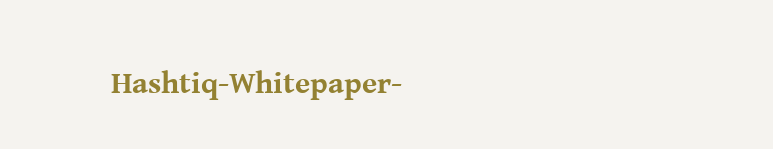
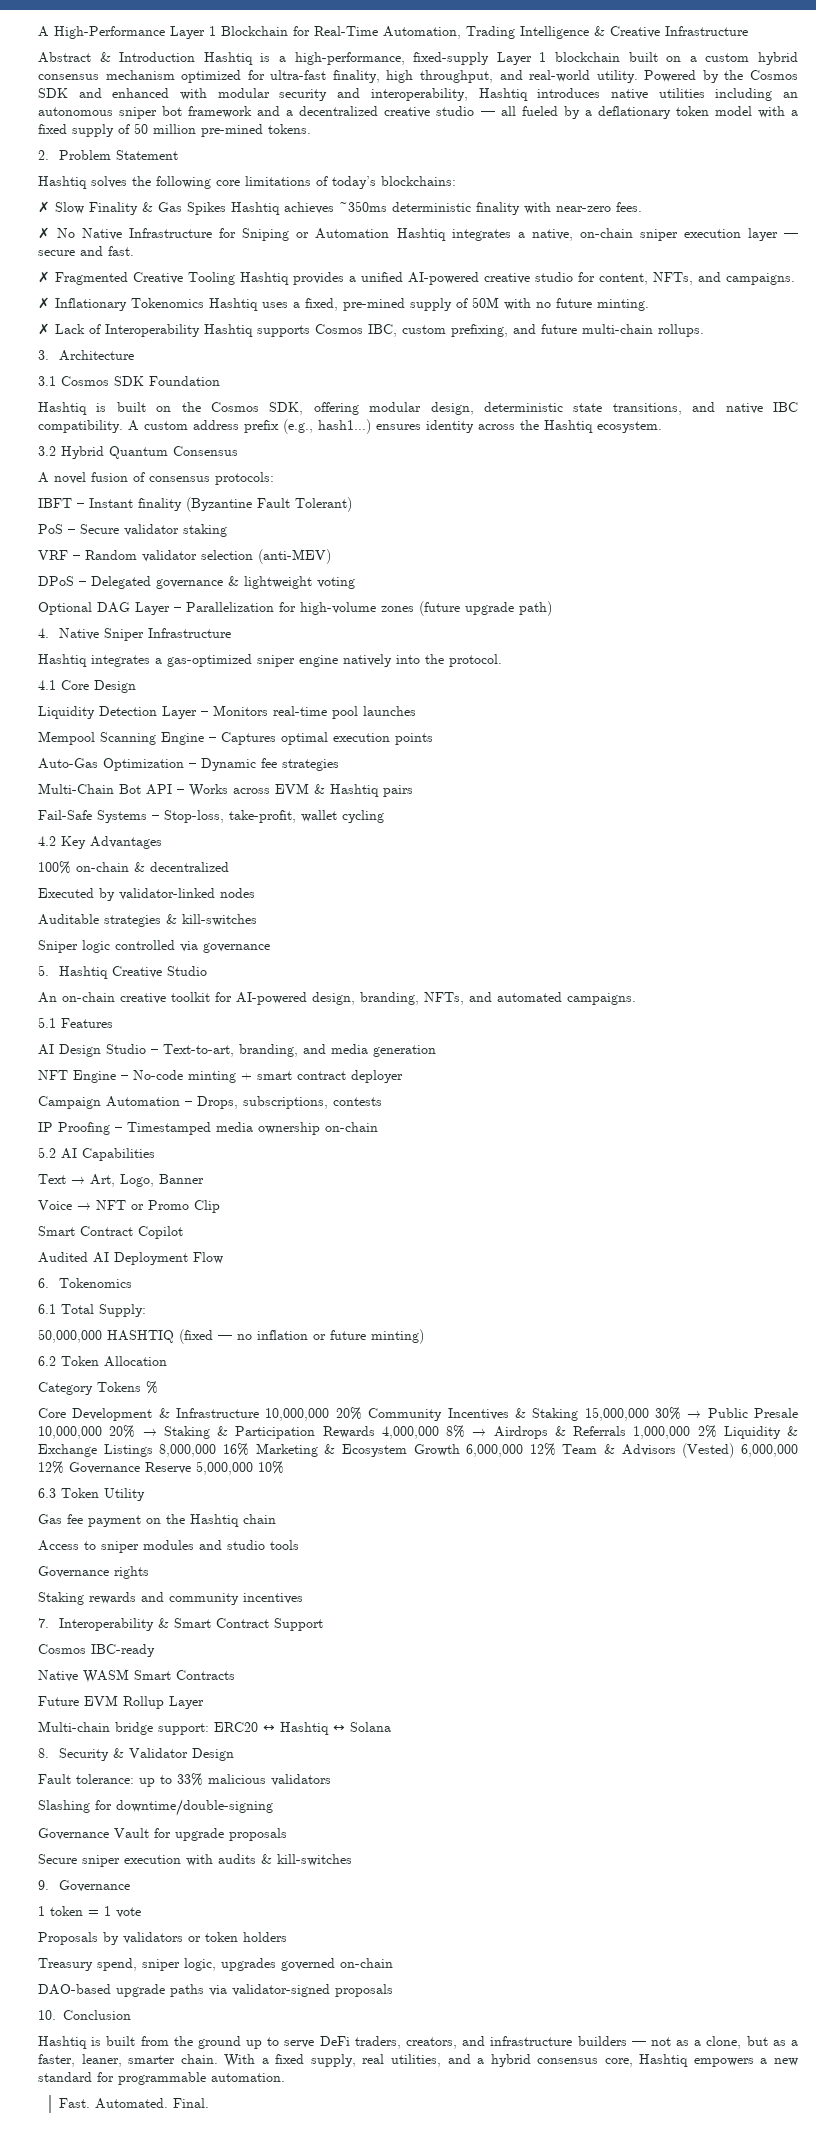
[111,70,402,100] Hashtiq-Whitepaper- -> [38,26,748,39] [38,52,799,65] [38,70,798,83] [38,88,799,101] [38,106,798,119] [38,123,311,137] [38,150,179,160] [38,176,456,189] [38,201,642,215] [38,227,798,241] [38,246,134,256] [38,271,795,285] [38,297,649,311] [38,323,704,337] [38,350,135,361] [38,376,220,386] [38,402,798,415] [38,419,662,434] [38,446,238,459] [38,472,274,485] [38,497,352,512] [38,524,227,537] [38,549,331,564] [38,576,355,589] [38,601,552,616] [38,628,232,641] [38,654,502,667] [38,680,136,693] [38,705,416,719] [38,731,433,745] [38,758,339,771] [38,783,413,797] [38,810,384,823] [38,836,162,849] [38,861,229,874] [38,888,255,901] [38,914,257,927] [38,940,270,953] [38,965,208,979] [38,992,636,1005] [38,1017,113,1028] [38,1044,436,1057] [38,1070,403,1083] [38,1096,382,1109] [38,1122,378,1135] [38,1147,155,1161] [38,1174,204,1187] [38,1200,220,1213] [38,1226,183,1239] [38,1252,223,1265] [38,1278,133,1288] [38,1304,146,1317] [38,1329,424,1344] [38,1356,167,1367] [38,1381,158,1395] [38,1407,798,1421] [38,1425,798,1439] [38,1443,798,1458] [38,1461,284,1475] [38,1488,145,1501] [38,1514,276,1527] [38,1540,299,1553] [38,1566,149,1579] [38,1592,303,1605] [38,1618,324,1631] [38,1644,155,1657] [38,1669,235,1683] [38,1695,204,1709] [38,1721,391,1735] [38,1748,235,1761] [38,1773,331,1787] [38,1799,273,1816] [38,1828,287,1841] [38,1854,352,1867] [38,1880,131,1892] [38,1906,141,1918] [38,1932,287,1945] [38,1958,393,1971] [38,1984,393,1997] [38,2010,131,2020] [38,2036,798,2049] [38,2054,798,2067] [38,2072,285,2085] [59,2098,210,2109] A High-Performance Layer 1 Blockchain for Real-Time Automation, Trading Intelligence & Creative Infrastructure // Abstract & Introduction Hashtiq is a high-performance, fixed-supply Layer 1 blockchain built on a custom hybrid consensus mechanism optimized for ultra-fast finality, high throughput, and real-world utility. Powered by the Cosmos SDK and enhanced with modular security and interoperability, Hashtiq introduces native utilities including an autonomous sniper bot framework and a decentralized creative studio — all fueled by a deflationary token model with a fixed supply of 50 million pre-mined tokens. // 2. Problem Statement // Hashtiq solves the following core limitations of today’s blockchains: // ✗ Slow Finality & Gas Spikes Hashtiq achieves ~350ms deterministic finality with near-zero fees. // ✗ No Native Infrastructure for Sniping or Automation Hashtiq integrates a native, on-chain sniper execution layer — secure and fast. // ✗ Fragmented Creative Tooling Hashtiq provides a unified AI-powered creative studio for content, NFTs, and campaigns. // ✗ Inflationary Tokenomics Hashtiq uses a fixed, pre-mined supply of 50M with no future minting. // ✗ Lack of Interoperability Hashtiq supports Cosmos IBC, custom prefixing, and future multi-chain rollups. // 3. Architecture // 3.1 Cosmos SDK Foundation // Hashtiq is built on the Cosmos SDK, offering modular design, deterministic state transitions, and native IBC compatibility. A custom address prefix (e.g., hash1...) ensures identity across the Hashtiq ecosystem. // 3.2 Hybrid Quantum Consensus // A novel fusion of consensus protocols: // IBFT – Instant finality (Byzantine Fault Tolerant) // PoS – Secure validator staking // VRF – Random validator selection (anti-MEV) // DPoS – Delegated governance & lightweight voting // Optional DAG Layer – Parallelization for high-volume zones (future upgrade path) // 4. Native Sniper Infrastructure // Hashtiq integrates a gas-optimized sniper engine natively into the protocol. // 4.1 Core Design // Liquidity Detection Layer – Monitors real-time pool launches // Mempool Scanning Engine – Captures optimal execution points // Auto-Gas Optimization – Dynamic fee strategies // Multi-Chain Bot API – Works across EVM & Hashtiq pairs // Fail-Safe Systems – Stop-loss, take-profit, wallet cycling // 4.2 Key Advantages // 100% on-chain & decentralized // Executed by validator-linked nodes // Auditable strategies & kill-switches // Sniper logic controlled via governance // 5. Hashtiq Creative Studio // An on-chain creative toolkit for AI-powered design, branding, NFTs, and automated campaigns. // 5.1 Features // AI Design Studio – Text-to-art, branding, and media generation // NFT Engine – No-code minting + smart contract deployer // Campaign Automation – Drops, subscriptions, contests // IP Proofing – Timestamped media ownership on-chain // 5.2 AI Capabilities // Text → Art, Logo, Banner // Voice → NFT or Promo Clip // Smart Contract Copilot // Audited AI Deployment Flow // 6. Tokenomics // 6.1 Total Supply: // 50,000,000 HASHTIQ (fixed — no inflation or future minting) // 6.2 Token Allocation // Category Tokens % // Core Development & Infrastructure 10,000,000 20% Community Incentives & Staking 15,000,000 30% → Public Presale 10,000,000 20% → Staking & Participation Rewards 4,000,000 8% → Airdrops & Referrals 1,000,000 2% Liquidity & Exchange Listings 8,000,000 16% Marketing & Ecosystem Growth 6,000,000 12% Team & Advisors (Vested) 6,000,000 12% Governance Reserve 5,000,000 10% // 6.3 Token Utility // Gas fee payment on the Hashtiq chain // Access to sniper modules and studio tools // Governance rights // Staking rewards and community incentives // 7. Interoperability & Smart Contract Support // Cosmos IBC-ready // Native WASM Smart Contracts // Future EVM Rollup Layer // Multi-chain bridge support: ERC20 ↔ Hashtiq ↔ Solana // 8. Security & Validator Design // Fault tolerance: up to 33% malicious validators // Slashing for downtime/double-signing // Governance Vault for upgrade proposals // Secure sniper execution with audits & kill-switches // 9. Governance // 1 token = 1 vote // Proposals by validators or token holders // Treasury spend, sniper logic, upgrades governed on-chain // DAO-based upgrade paths via validator-signed proposals // 10. Conclusion // Hashtiq is built from the ground up to serve DeFi traders, creators, and infrastructure builders — not as a clone, but as a faster, leaner, smarter chain. With a fixed supply, real utilities, and a hybrid consensus core, Hashtiq empowers a new standard for programmable automation. // Fast. Automated. Final.

